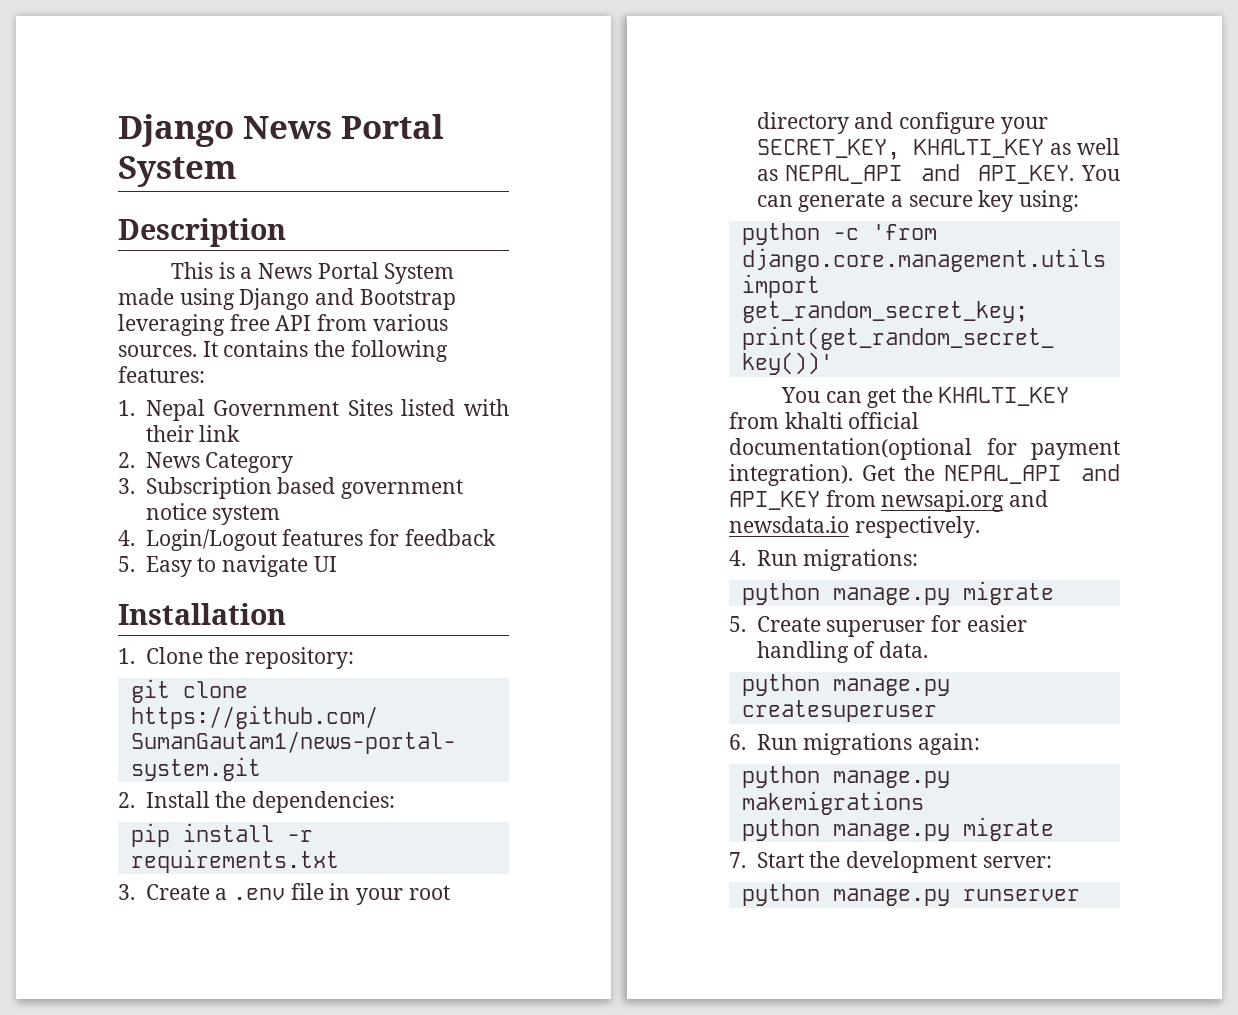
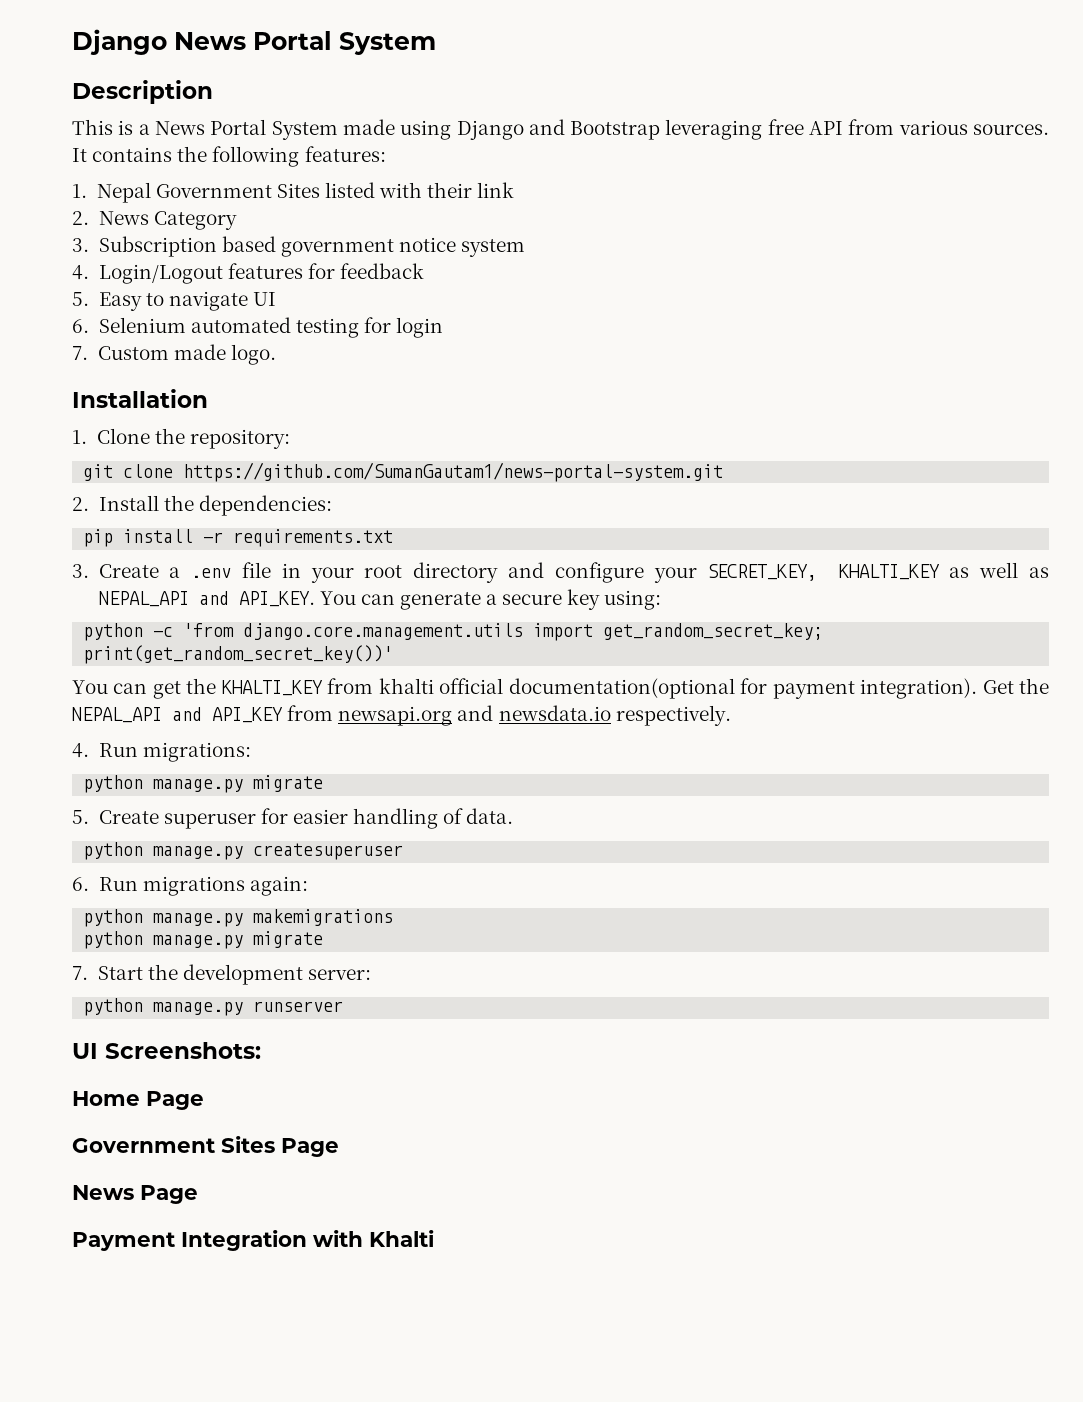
(337, 564) none -> [72,317,444,338] [72,344,276,365] // 6. Selenium automated testing for login // 7. Custom made logo.
(1080, 895) none -> [72,1042,261,1059] [72,1091,204,1110] [72,1136,339,1157] [72,1185,198,1204] [72,1230,434,1251] // UI Screenshots: // Home Page // Government Sites Page // News Page // Payment Integration with Khalti

